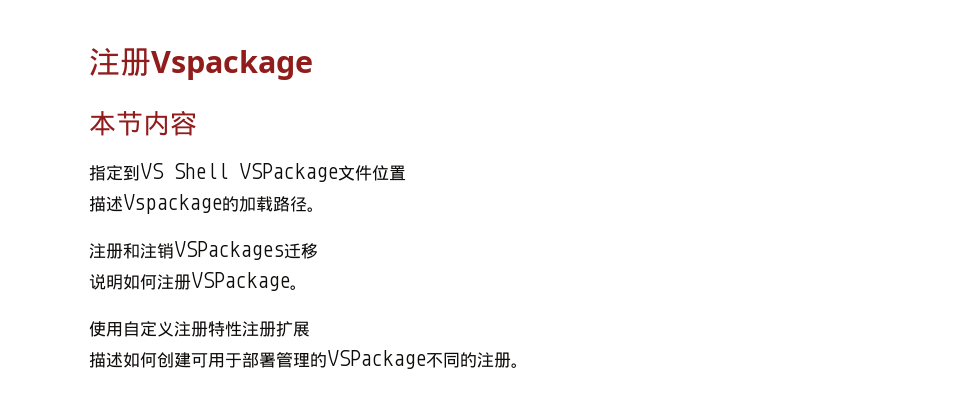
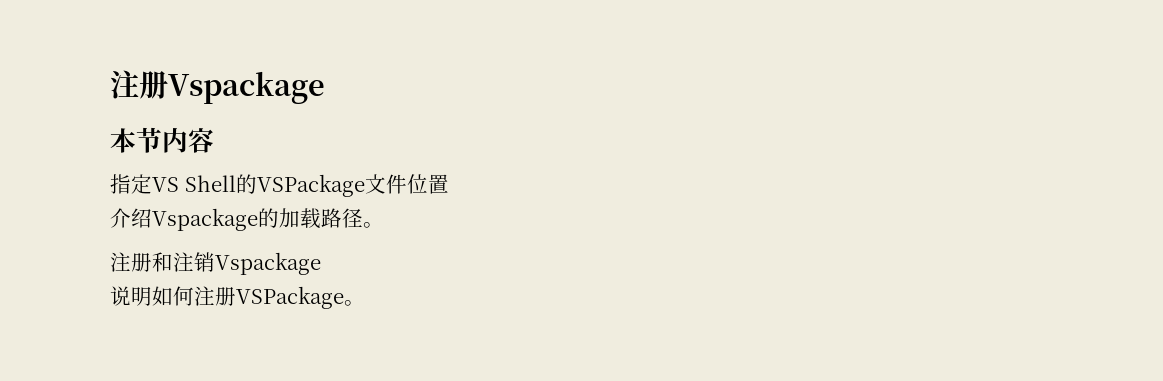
[123,165,140,181] 到 -> (152, 184) none
(228, 171) none -> [235,174,257,194] 的
[89,196,123,212] 描述 -> [110,208,152,228] 介绍
[174,241,318,260] VSPackages迁移 -> [215,252,321,275] Vspackage
[89,321,310,337] [89,350,528,369] // 使用自定义注册特性注册扩展 // 描述如何创建可用于部署管理的VSPackage不同的注册。 -> (365, 303) none

